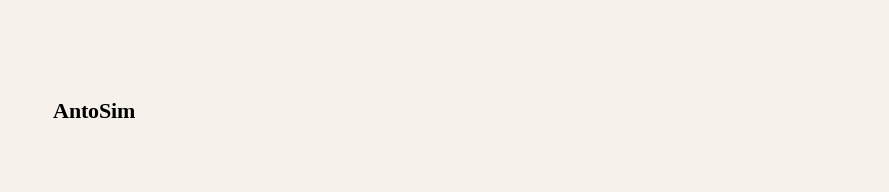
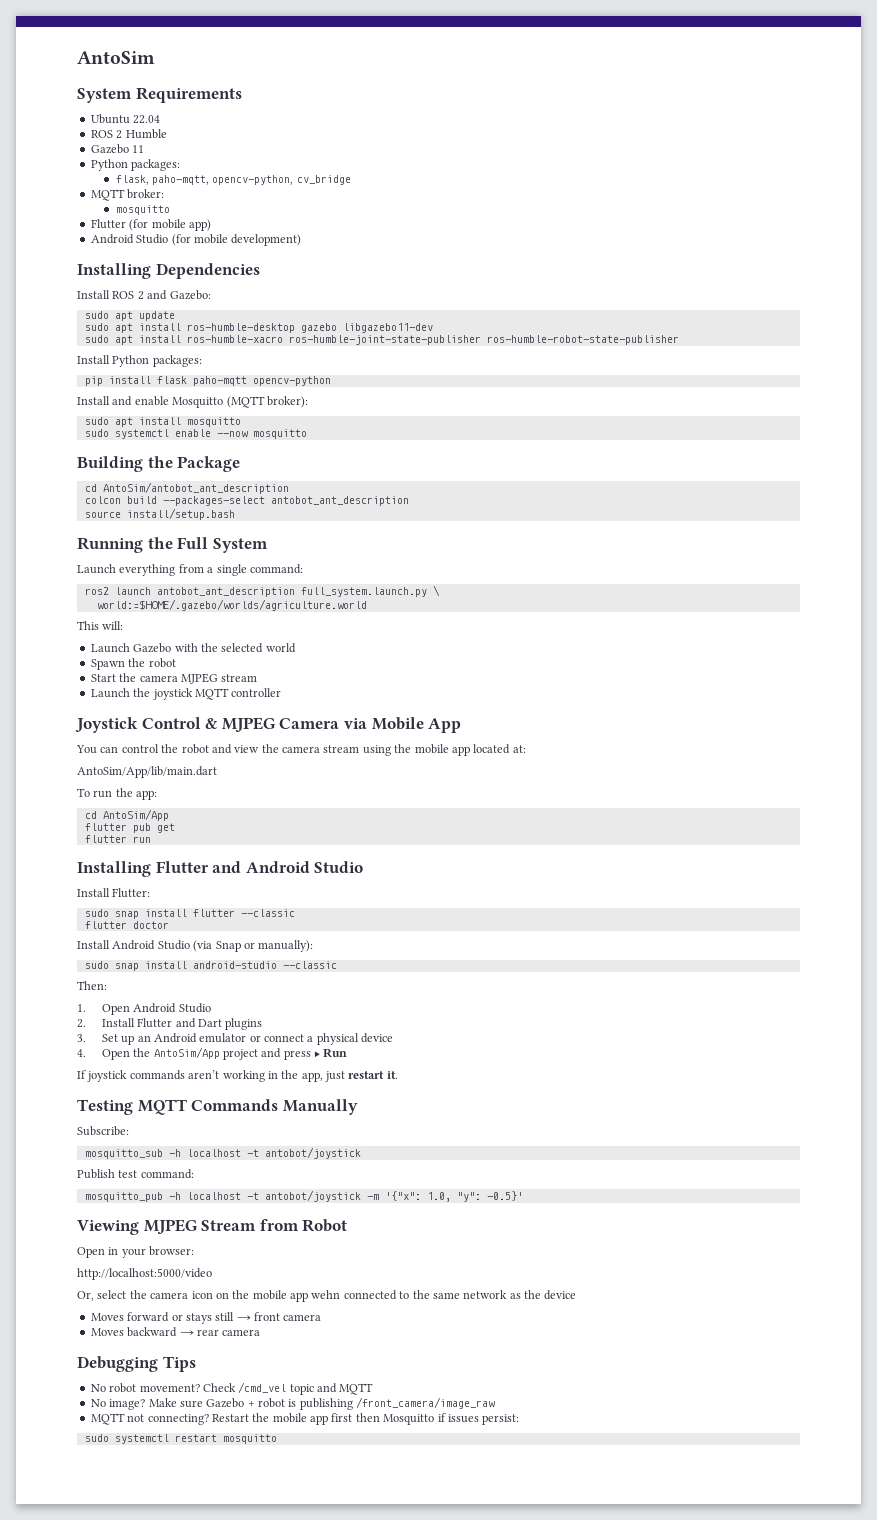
(135, 110) none -> [77,87,242,103] [90,114,161,124] [90,129,167,139] [90,144,145,154] [90,159,181,171] [115,175,351,185] [90,189,165,201] [115,205,170,215] [90,219,211,231] [90,234,302,246] [77,263,260,279] [77,290,211,300] [84,311,175,321] [84,323,433,333] [84,335,679,345] [77,355,202,367] [84,376,331,386] [77,396,308,408] [84,417,241,427] [84,429,307,439] [77,456,241,472] [84,482,289,494] [84,496,409,506] [84,508,235,520] [77,537,268,553] [77,564,303,576] [84,585,440,597] [96,599,367,611] [77,621,124,630] [90,643,296,653] [90,658,176,670] [90,673,258,684] [90,688,282,700] [75,717,462,733] [76,744,526,756] [77,766,217,778] [77,788,158,800] [84,809,169,821] [84,823,175,833] [84,835,151,843] [77,861,364,877] [77,888,151,898] [84,909,295,919] [84,921,169,929] [77,940,314,952] [84,961,337,971] [77,981,107,990] [77,1003,211,1015] [77,1018,263,1030] [77,1033,394,1045] [77,1047,348,1060] [77,1070,398,1082] [77,1099,358,1115] [77,1126,129,1136] [84,1147,361,1159] [77,1169,194,1179] [84,1190,523,1202] [77,1219,348,1235] [77,1246,195,1258] [77,1268,212,1280] [77,1290,577,1302] [90,1312,322,1324] [90,1327,261,1337] [77,1356,196,1372] [90,1382,374,1395] [90,1397,496,1410] [90,1413,520,1425] [84,1434,277,1444] // System Requirements // Ubuntu 22.04 // ROS 2 Humble // Gazebo 11 // Python packages: // flask, paho-mqtt, opencv-python, cv_bridge // MQTT broker: // mosquitto // Flutter (for mobile app) // Android Studio (for mobile development) // Installing Dependencies // Install ROS 2 and Gazebo: // sudo apt update // sudo apt install ros-humble-desktop gazebo libgazebo11-dev // sudo apt install ros-humble-xacro ros-humble-joint-state-publisher ros-humble-robot-state-publisher // Install Python packages: // pip install flask paho-mqtt opencv-python // Install and enable Mosquitto (MQTT broker): // sudo apt install mosquitto // sudo systemctl enable --now mosquitto // Building the Package // cd AntoSim/antobot_ant_description // colcon build --packages-select antobot_ant_description // source install/setup.bash // Running the Full System // Launch everything from a single command: // ros2 launch antobot_ant_description full_system.launch.py \ // world:=$HOME/.gazebo/worlds/agriculture.world // This will: // Launch Gazebo with the selected world // Spawn the robot // Start the camera MJPEG stream // Launch the joystick MQTT controller // Joystick Control & MJPEG Camera via Mobile App // You can control the robot and view the camera stream using the mobile app located at: // AntoSim/App/lib/main.dart // To run the app: // cd AntoSim/App // flutter pub get // flutter run // Installing Flutter and Android Studio // Install Flutter: // sudo snap install flutter --classic // flutter doctor // Install Android Studio (via Snap or manually): // sudo snap install android-studio --classic // Then: // 1. Open Android Studio // 2. Install Flutter and Dart plugins // 3. Set up an Android emulator or connect a physical device // 4. Open the AntoSim/App project and press ▶ Run // If joystick commands aren’t working in the app, just restart it. // Testing MQTT Commands Manually // Subscribe: // mosquitto_sub -h localhost -t antobot/joystick // Publish test command: // mosquitto_pub -h localhost -t antobot/joystick -m '{"x": 1.0, "y": -0.5}' // Viewing MJPEG Stream from Robot // Open in your browser: // http://localhost:5000/video // Or, select the camera icon on the mobile app wehn connected to the same network as the device // Moves forward or stays still → front camera // Moves backward → rear camera // Debugging Tips // No robot movement? Check /cmd_vel topic and MQTT // No image? Make sure Gazebo + robot is publishing /front_camera/image_raw // MQTT not connecting? Restart the mobile app first then Mosquitto if issues persist: // sudo systemctl restart mosquitto

